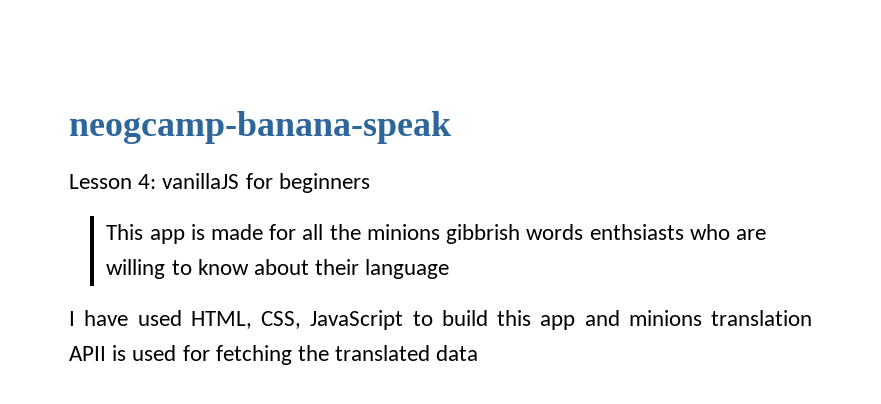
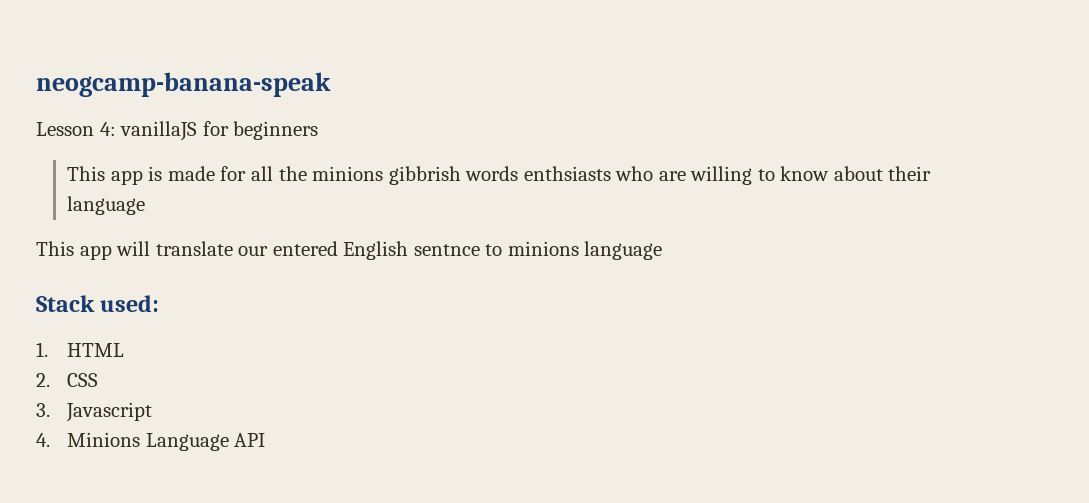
[69,310,812,330] [69,345,479,365] I have used HTML, CSS, JavaScript to build this app and minions translation APII is used for fetching the translated data -> [36,241,663,260] [36,295,160,312] [36,342,125,357] [36,373,99,387] [36,402,153,422] [36,432,266,451] This app will translate our entered English sentnce to minions language // Stack used: // 1. HTML // 2. CSS // 3. Javascript // 4. Minions Language API

